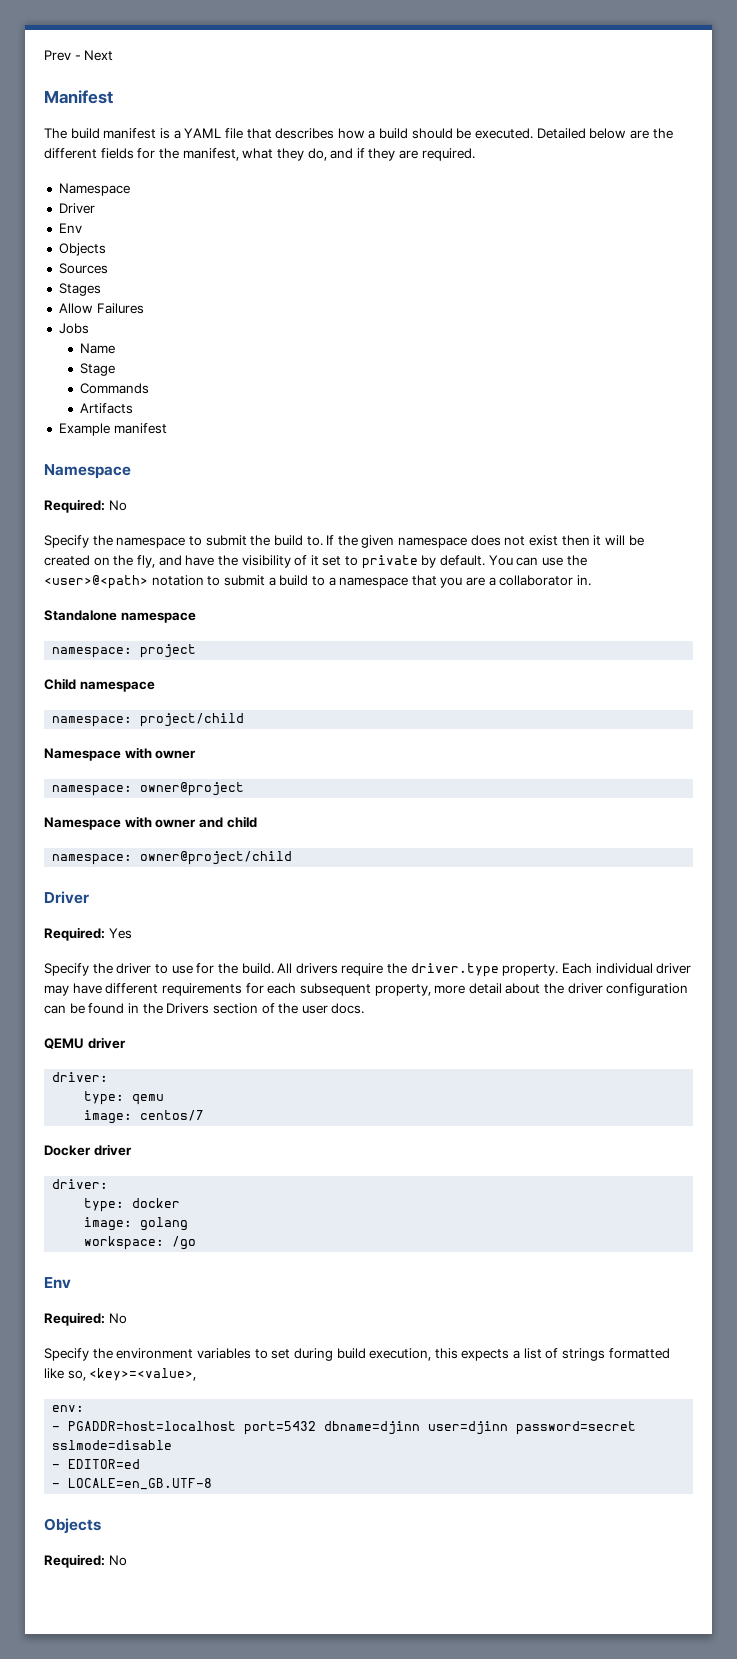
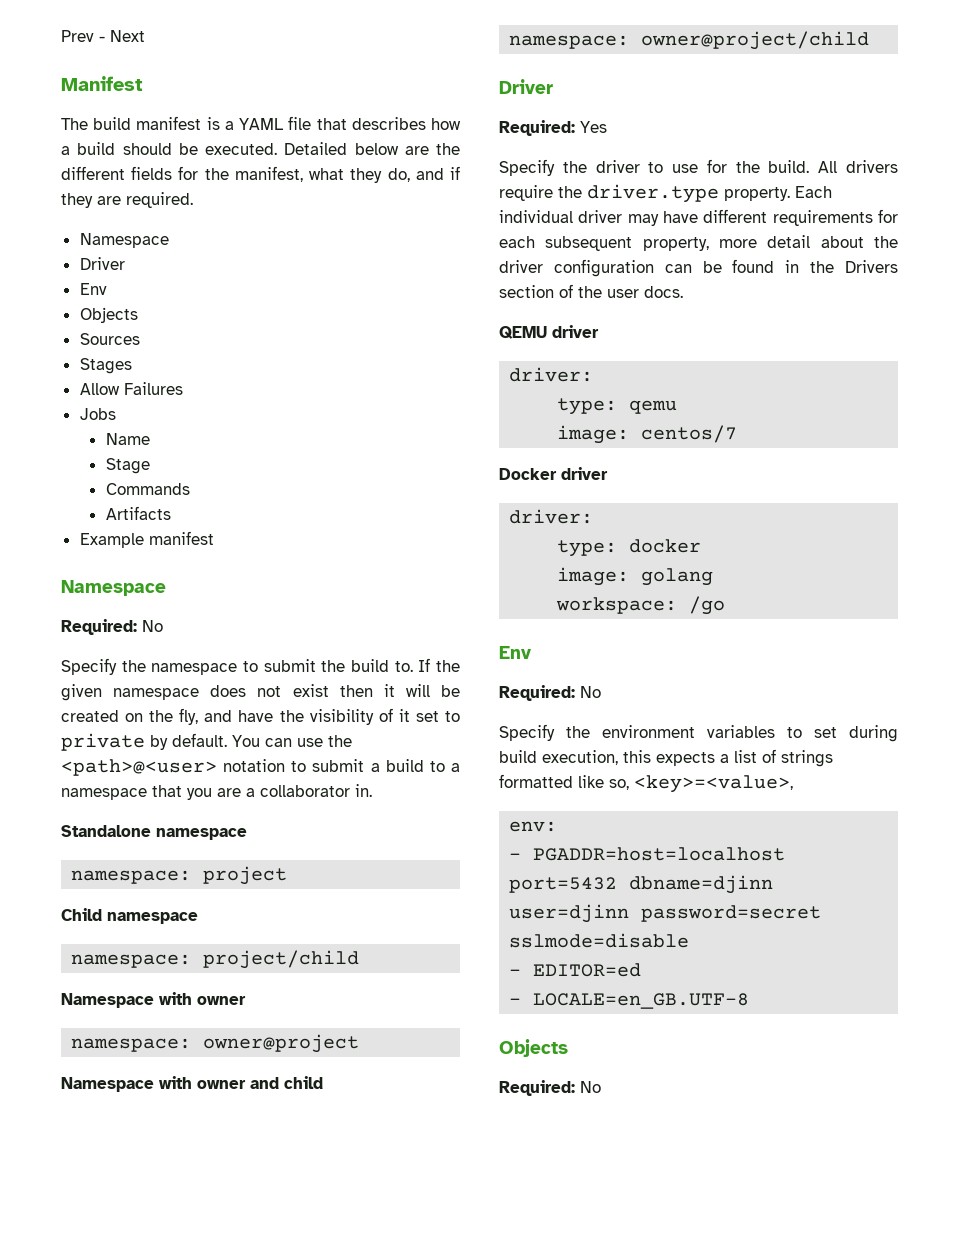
[44,575,148,589] <user>@<path> -> [61,759,217,776] <path>@<user>

